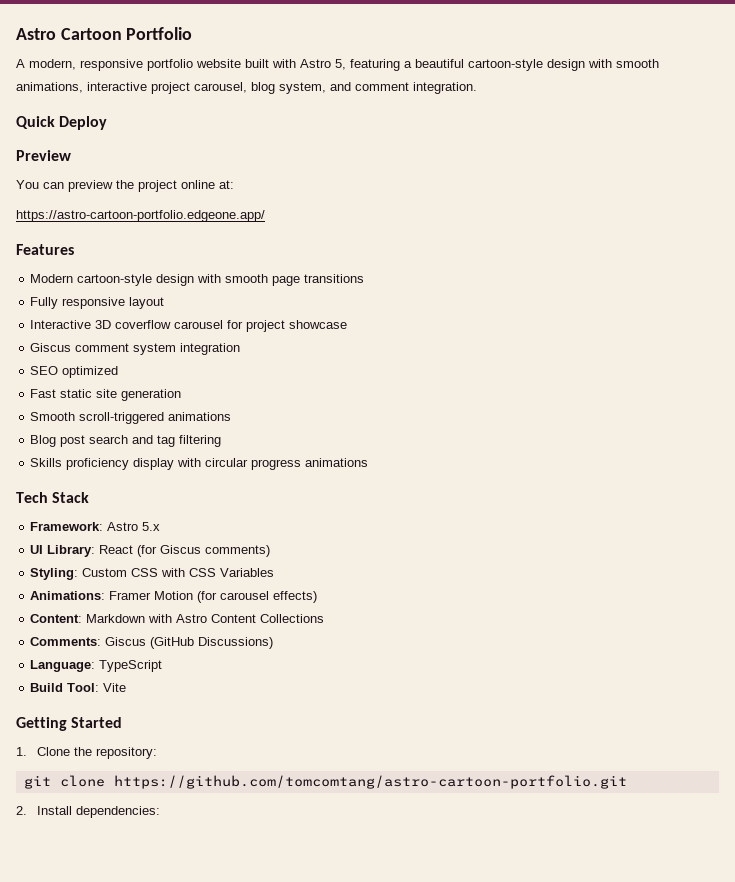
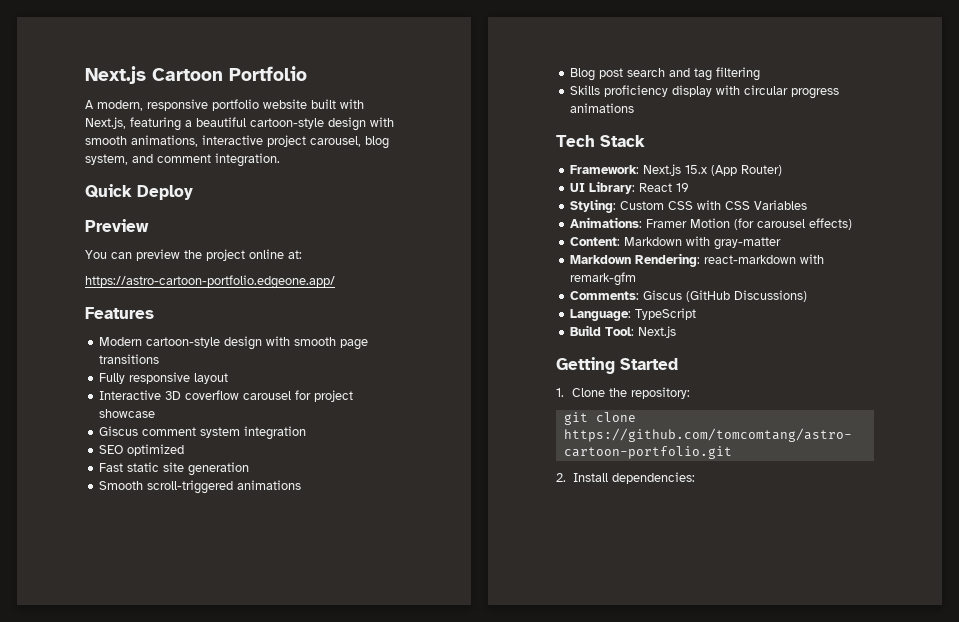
[16,28,56,40] Astro -> [85,66,146,84] Next.js
[300,59,346,70] Astro 5, -> [85,117,126,129] Next.js,
[107,522,161,531] Astro 5.x -> [643,164,783,176] Next.js 15.x (App Router)
[137,545,271,557] (for Giscus comments) -> [676,183,690,192] 19
[176,614,325,623] Astro Content Collections -> [714,237,782,250] [570,253,825,267] [570,272,637,286] gray-matter // Markdown Rendering: react-markdown with remark-gfm
[103,683,127,692] Vite -> [638,326,677,338] Next.js

